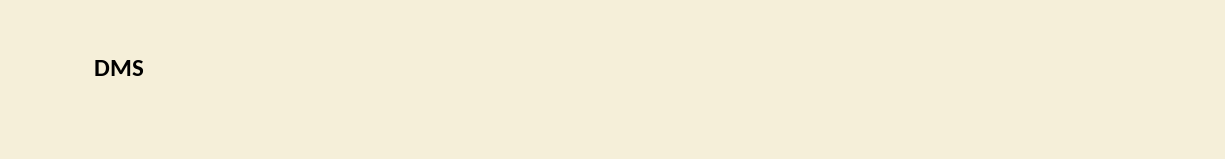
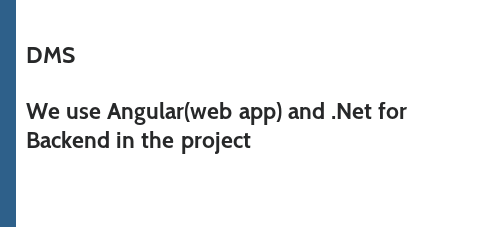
(144, 68) none -> [26,102,408,125] [26,131,251,154] // We use Angular(web app) and .Net for Backend in the project

